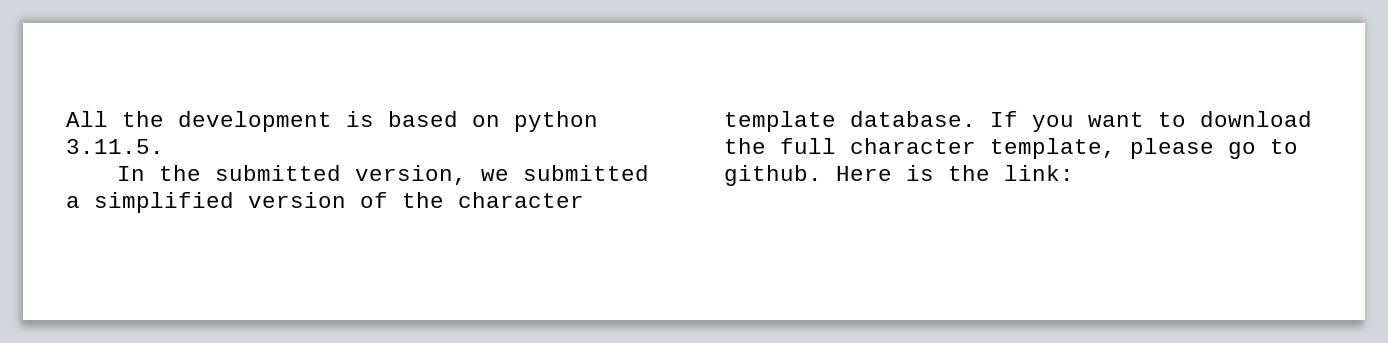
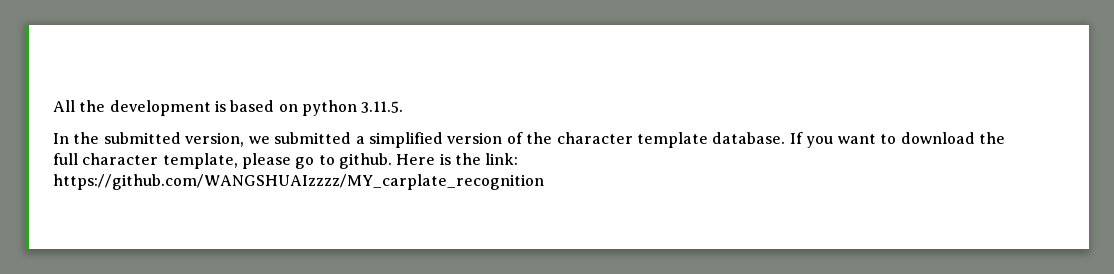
(1074, 173) none -> [53,174,544,190] https://github.com/WANGSHUAIzzzz/MY_carplate_recognition

